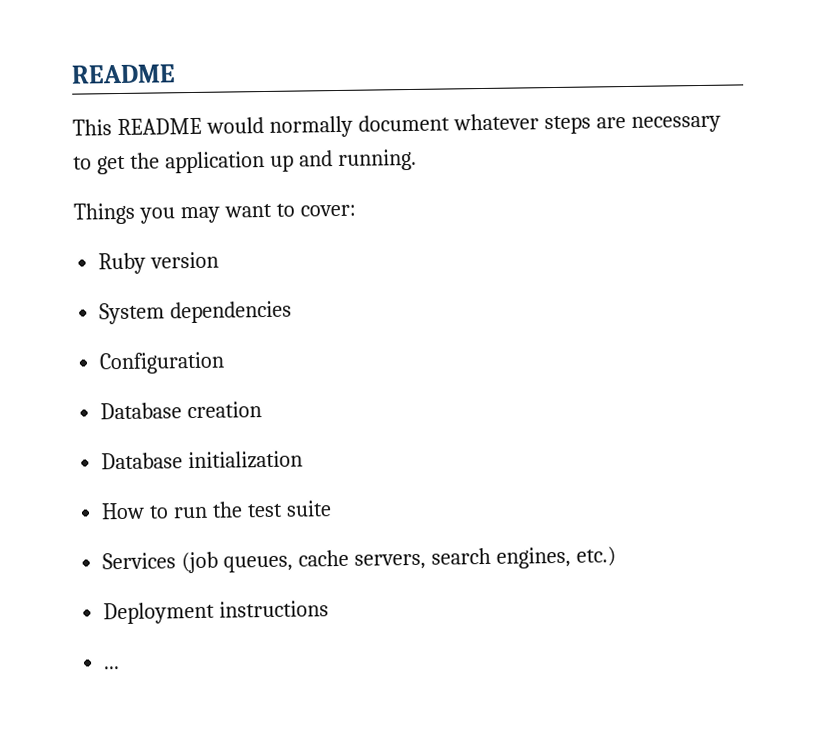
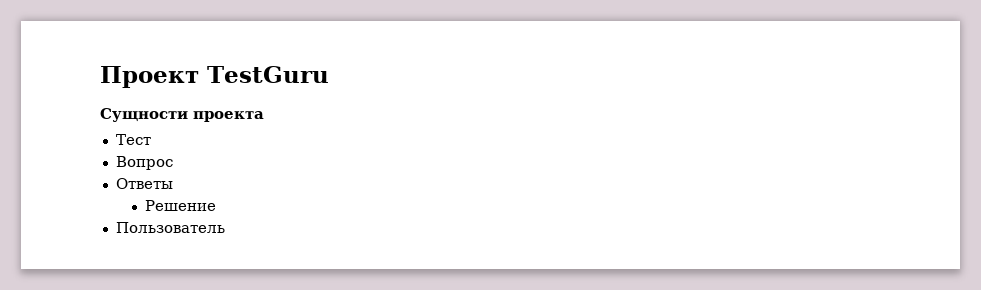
[71,64,176,84] [72,113,721,138] [73,148,417,175] [73,202,356,225] [98,251,220,275] [99,300,293,325] [99,351,226,375] [100,401,263,420] [101,450,304,470] [101,500,332,520] [102,546,616,574] [103,600,330,625] [104,666,121,670] README // This README would normally document whatever steps are necessary to get the application up and running. // Things you may want to cover: // Ruby version // System dependencies // Configuration // Database creation // Database initialization // How to run the test suite // Services (job queues, cache servers, search engines, etc.) // Deployment instructions // ... -> [100,66,329,88] [100,108,264,122] [115,134,151,145] [115,156,173,170] [115,178,173,189] [144,200,216,211] [115,222,225,233] Проект TestGuru // Сущности проекта // Тест // Вопрос // Ответы // Решение // Пользователь

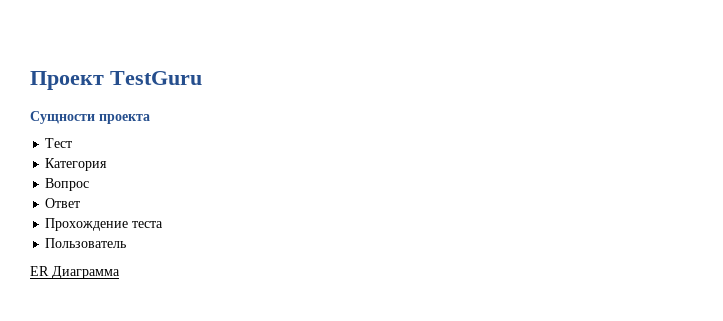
(151, 139) none -> [45,158,108,171] // Категория
[115,178,173,189] [144,200,216,211] Ответы // Решение -> [45,198,81,208] [45,218,164,231] Ответ // Прохождение теста
(225, 227) none -> [30,266,120,279] // ER Диаграмма

